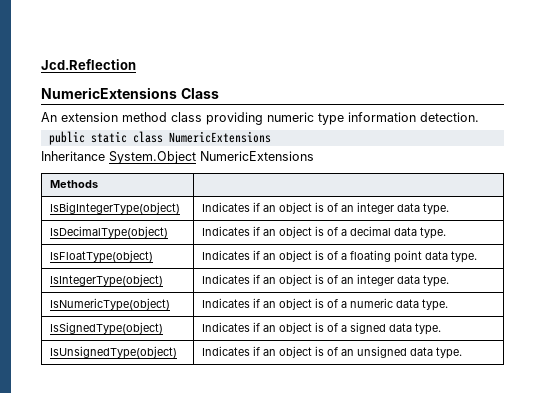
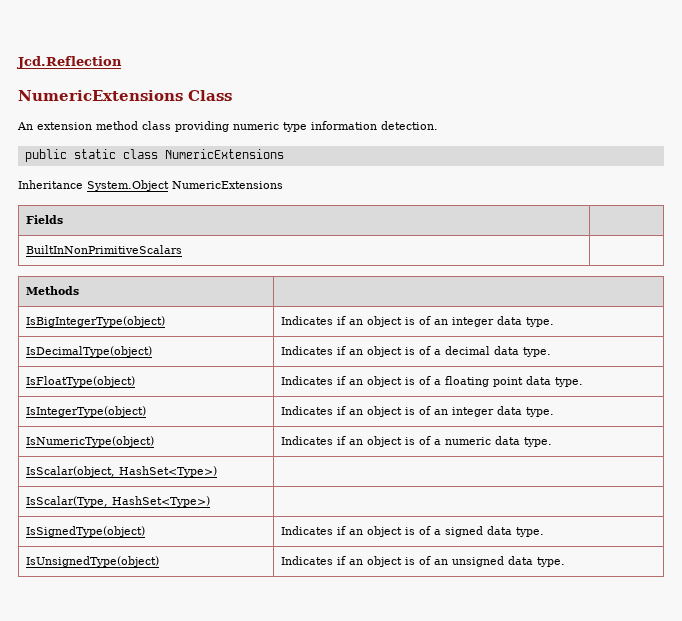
(314, 156) none -> [26,215,64,224] [26,245,183,254] // Fields | // BuiltInNonPrimitiveScalars |
(448, 305) none -> [26,466,218,477] [26,496,211,507] // IsScalar(object, HashSet<Type>) | // IsScalar(Type, HashSet<Type>) |

